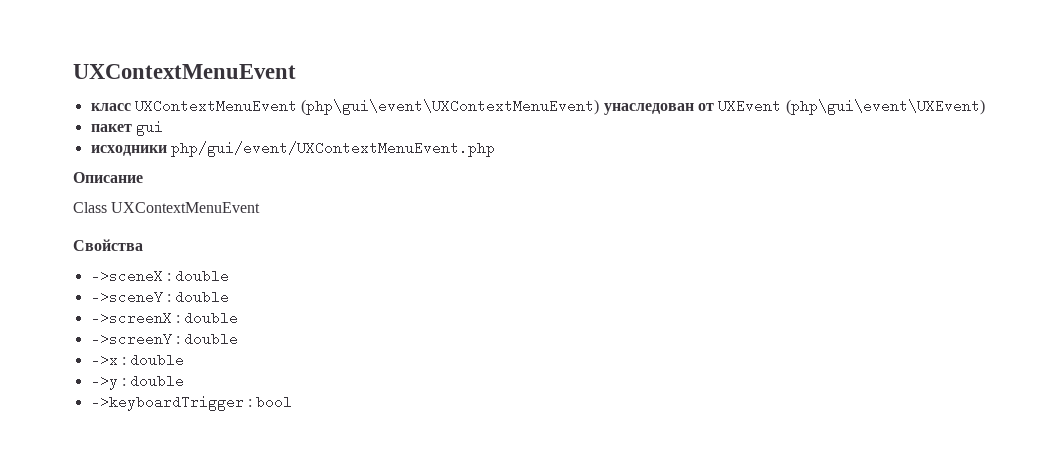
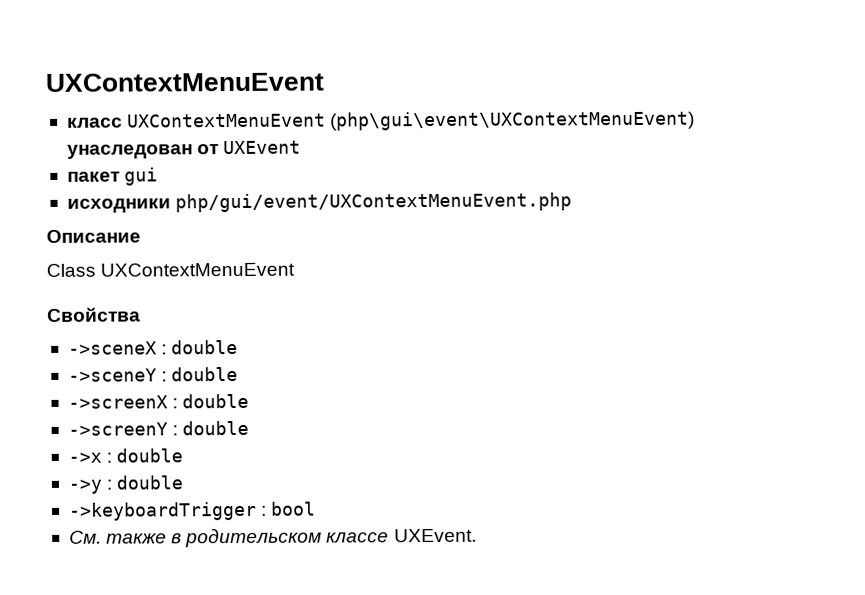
[785,99,985,115] (php\gui\event\UXEvent) -> (302, 147) none
(293, 402) none -> [68,527,477,548] // См. также в родительском классе UXEvent.

